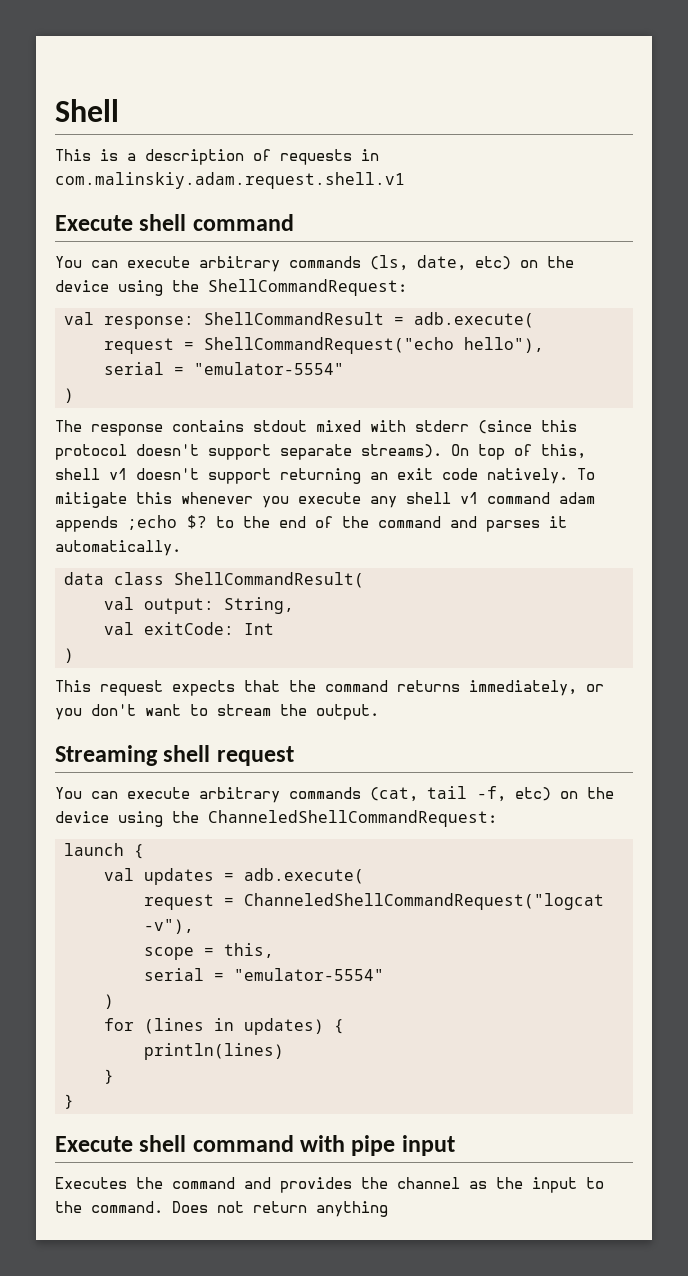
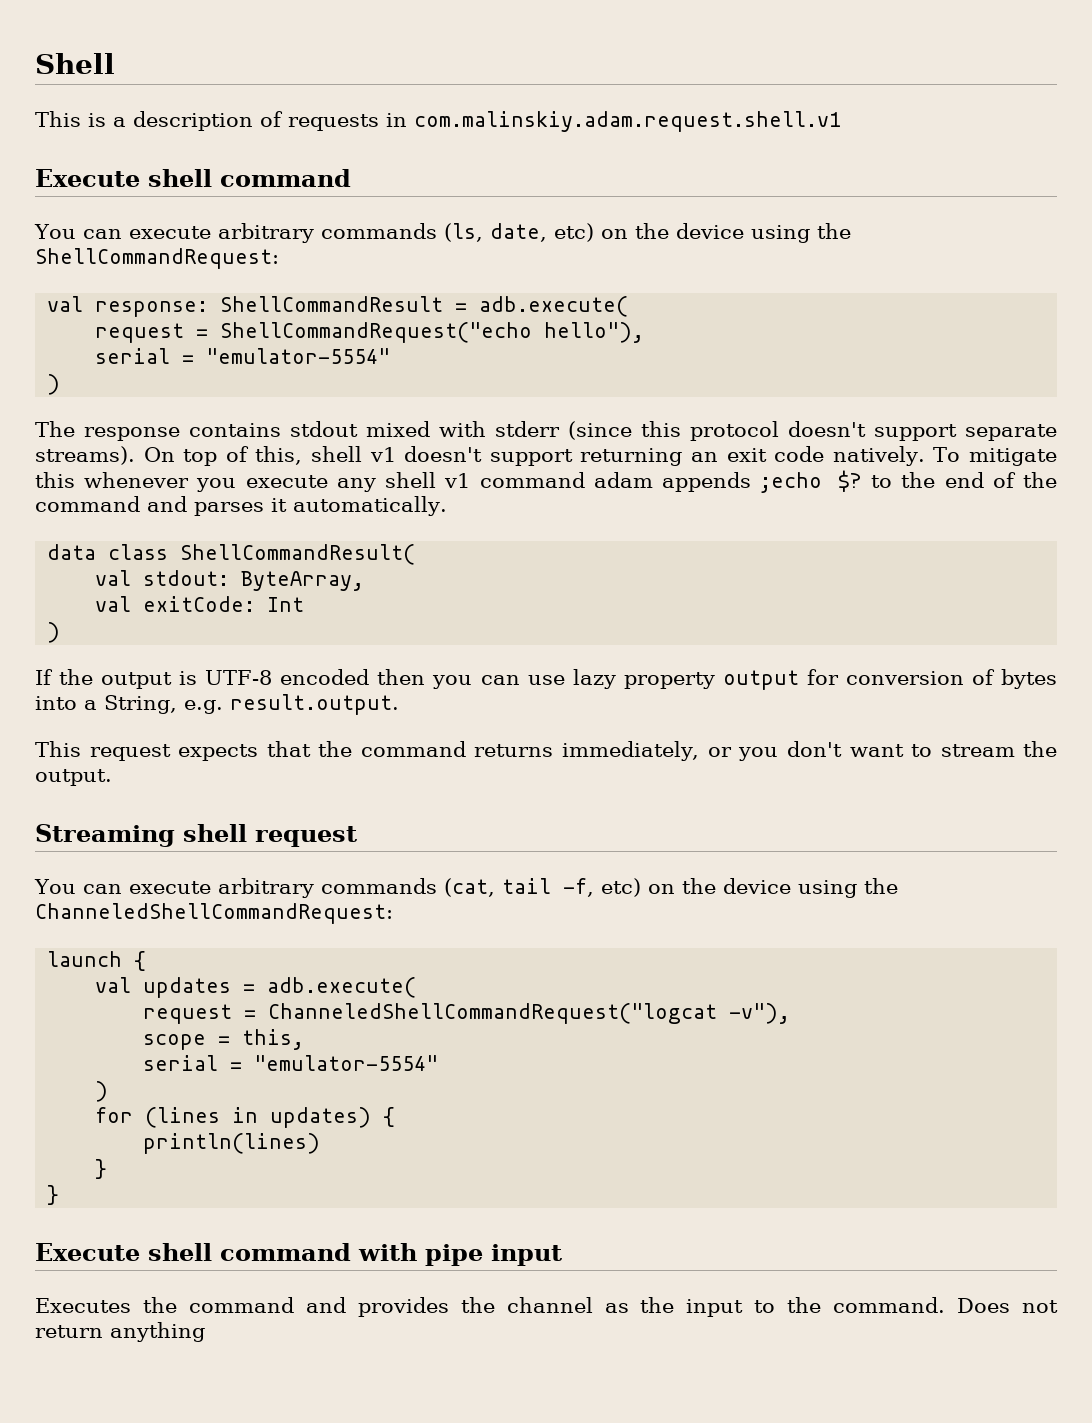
[144,597,294,614] output: String, -> [143,570,365,591] stdout: ByteArray,
(74, 655) none -> [35,669,1057,690] [35,694,399,715] // If the output is UTF-8 encoded then you can use lazy property output for conversion of bytes into a String, e.g. result.output.

